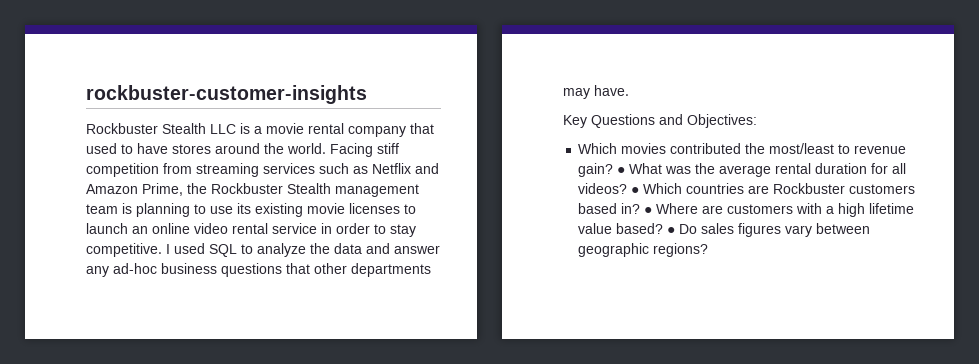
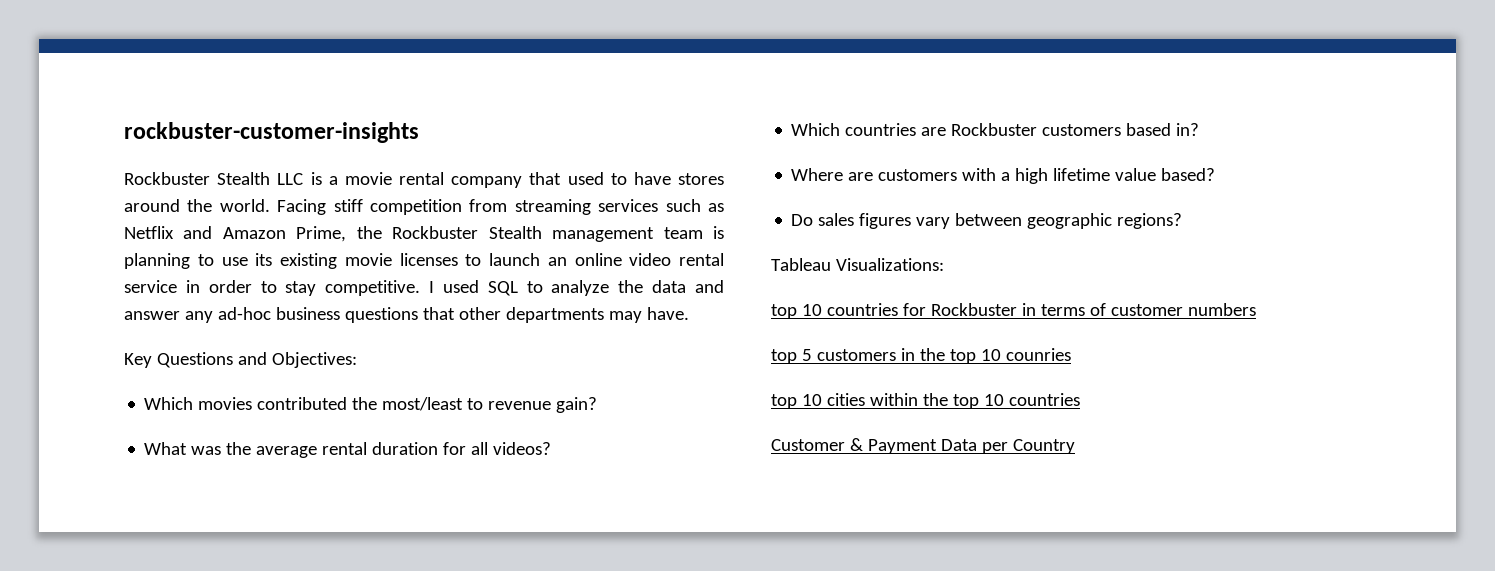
[617,167,626,174] ● -> (598, 405) //
[631,187,640,194] ● -> (552, 448) //
[644,207,653,214] ● -> (1200, 129) //
[667,227,676,234] ● -> (1216, 174) //
(709, 250) none -> [771,258,944,271] [771,303,1256,319] [771,348,1071,364] [771,393,1080,409] [771,438,1075,454] // Tableau Visualizations: // top 10 countries for Rockbuster in terms of customer numbers // top 5 customers in the top 10 counries // top 10 cities within the top 10 countries // Customer & Payment Data per Country

